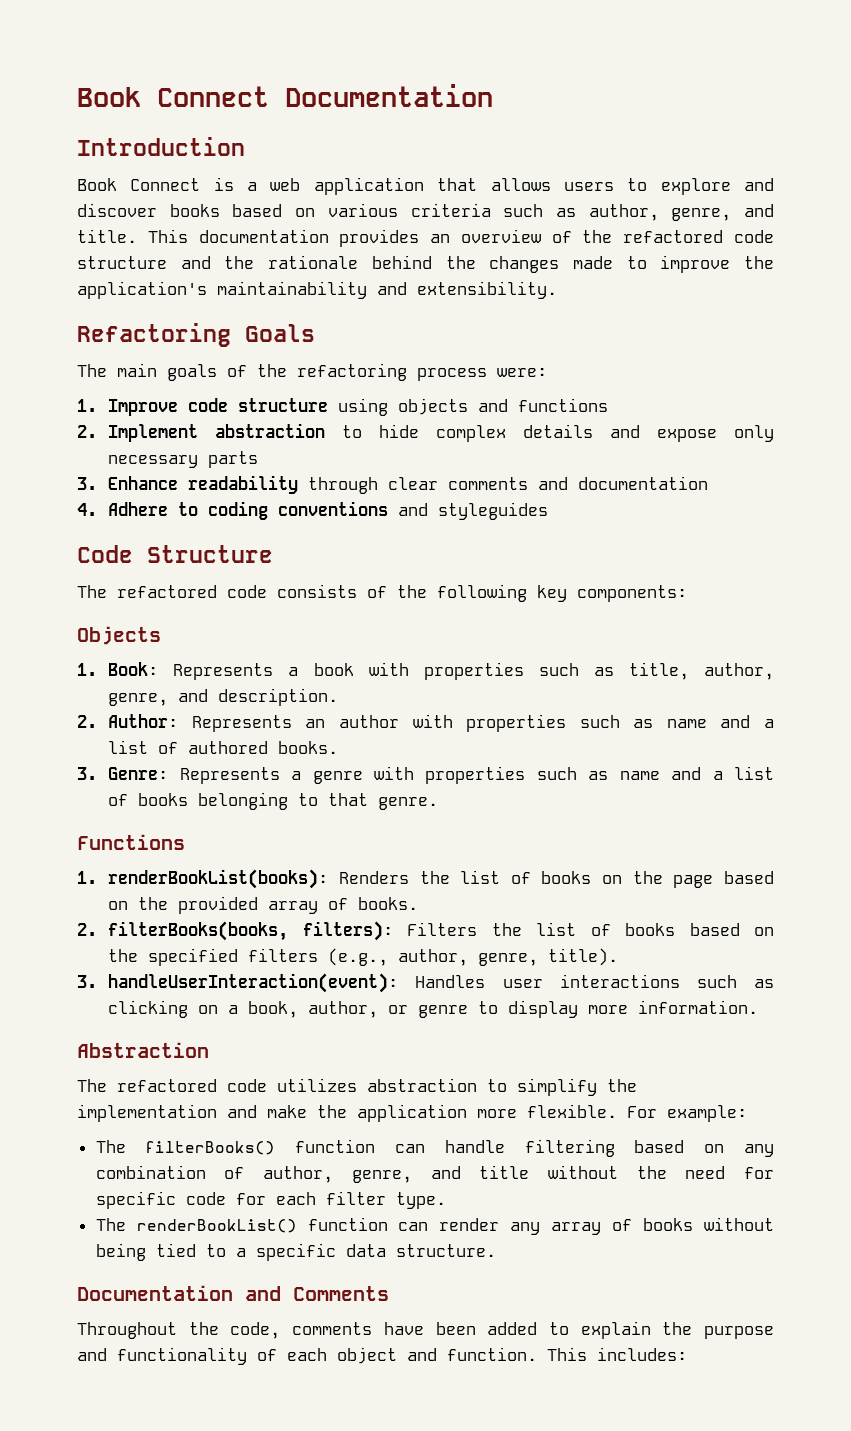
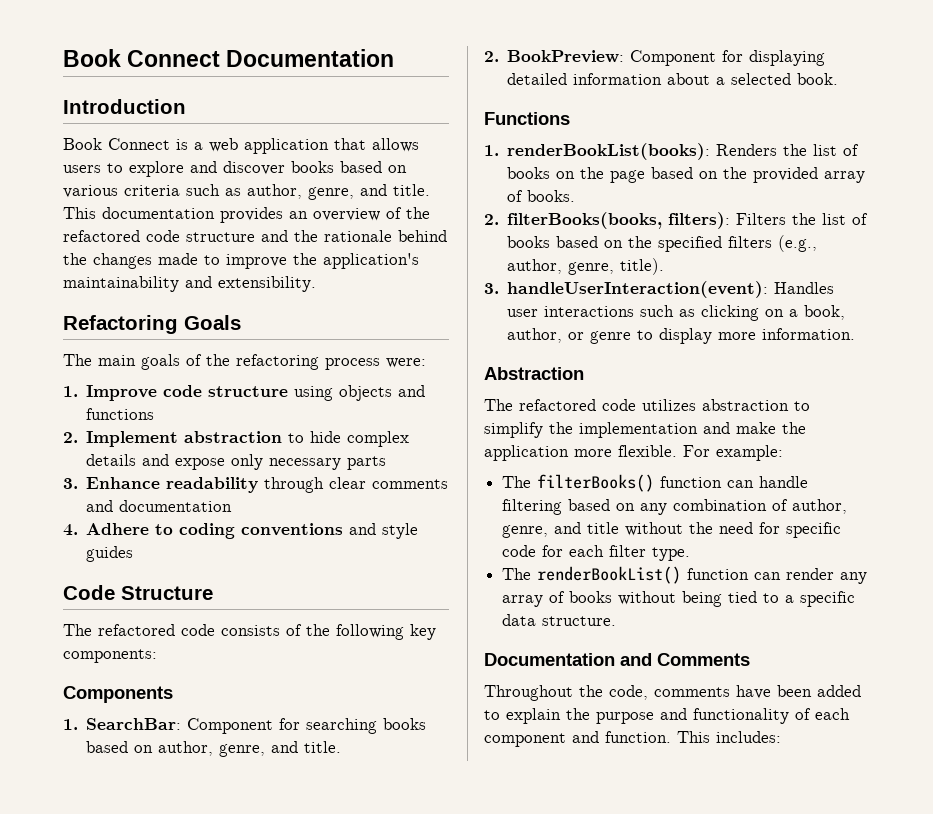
[438,502,549,520] styleguides -> [382,523,419,539] [86,546,134,562] style guides
[77,626,161,645] [77,662,774,680] [108,688,339,706] [77,714,774,732] [108,740,339,754] [77,766,774,784] [108,792,439,810] Objects // 1. Book: Represents a book with properties such as title, author, genre, and description. // 2. Author: Represents an author with properties such as name and a list of authored books. // 3. Genre: Represents a genre with properties such as name and a list of books belonging to that genre. -> [63,686,173,703] [63,718,427,734] [86,741,342,757] [484,50,826,66] [507,73,839,85] Components // 1. SearchBar: Component for searching books based on author, genre, and title. // 2. BookPreview: Component for displaying detailed information about a selected book.
[337,1347,397,1364] object -> [484,733,566,747] component

